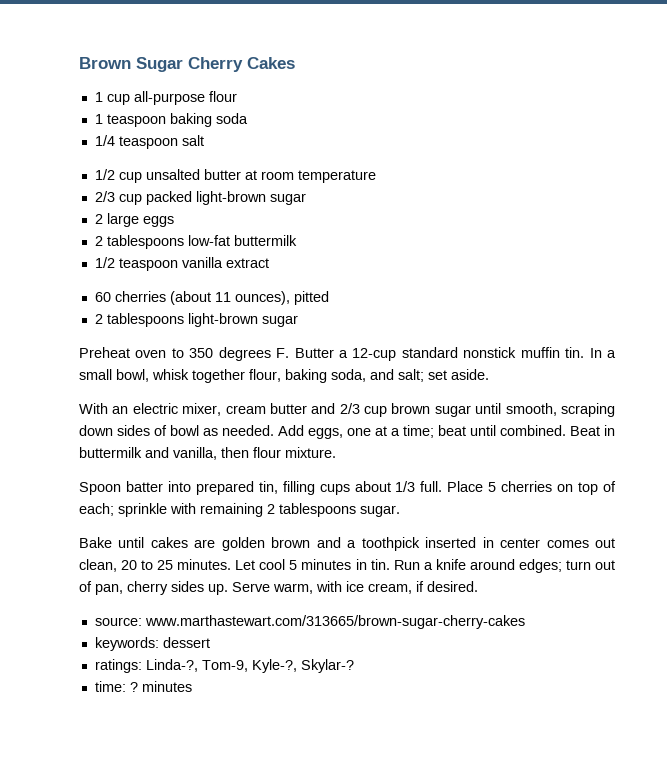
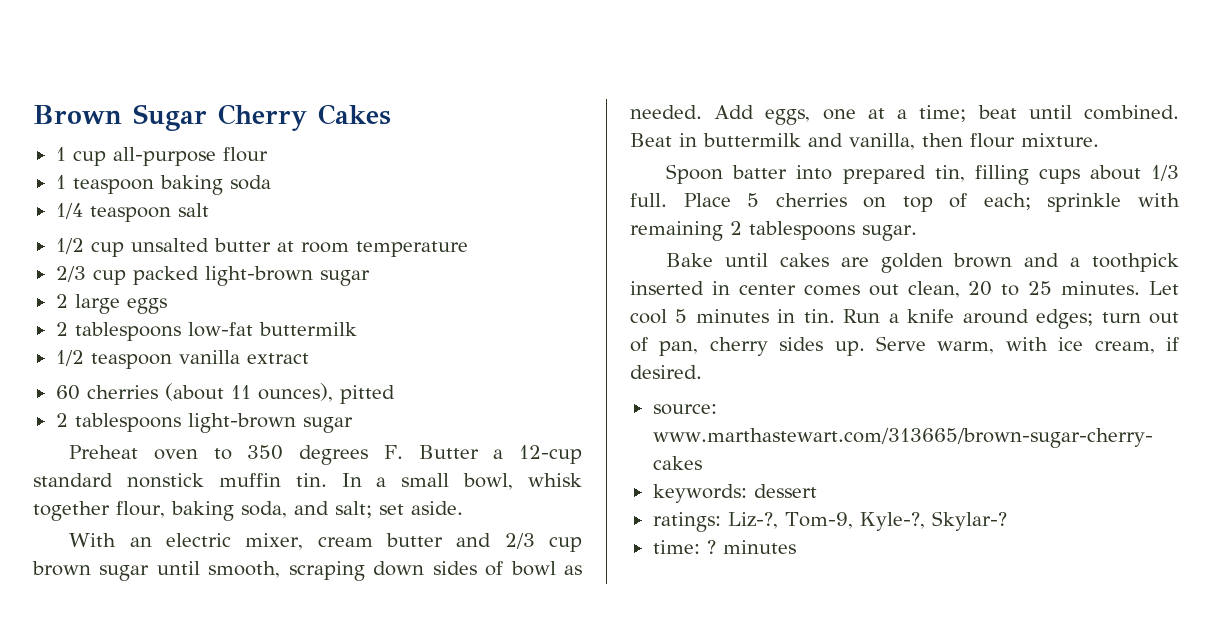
[145,659,198,672] Linda-?, -> [727,512,778,529] Liz-?,

